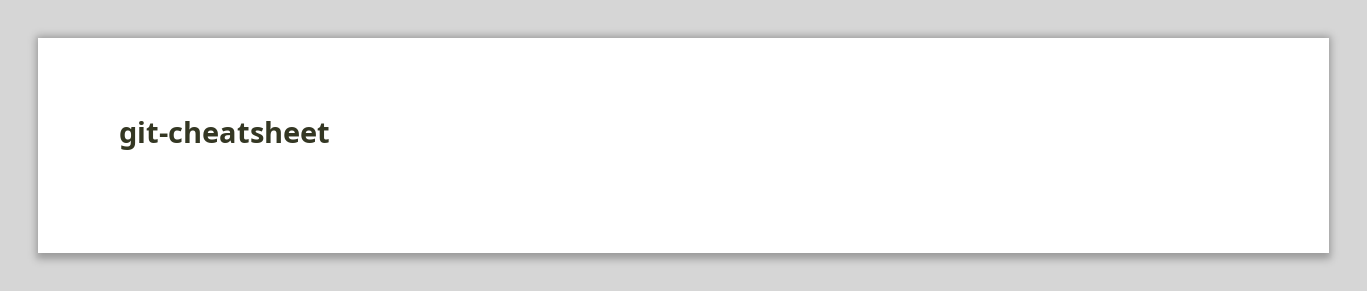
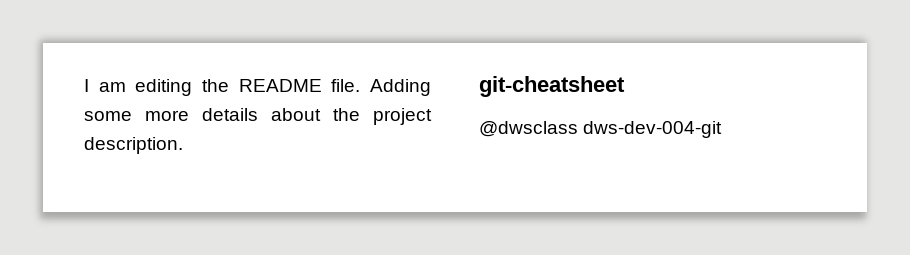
(119, 135) none -> [84,79,432,96] [84,108,432,125] [84,137,183,154] I am editing the README file. Adding some more details about the project description. //
(330, 135) none -> [479,121,723,138] // @dwsclass dws-dev-004-git

